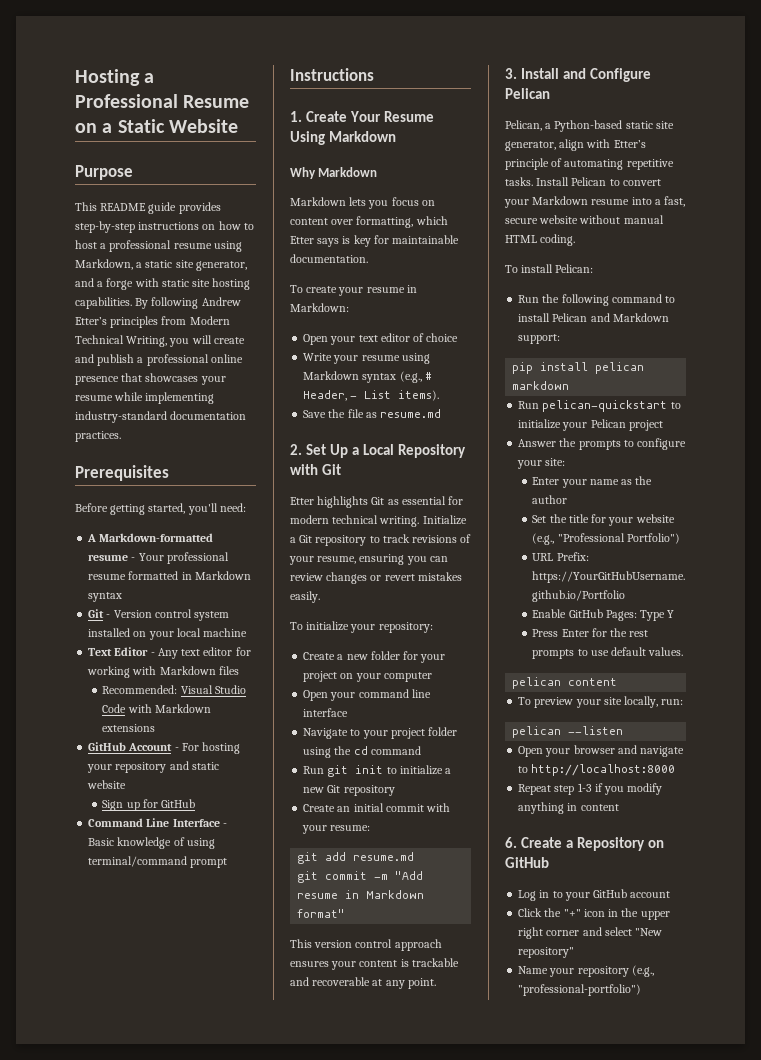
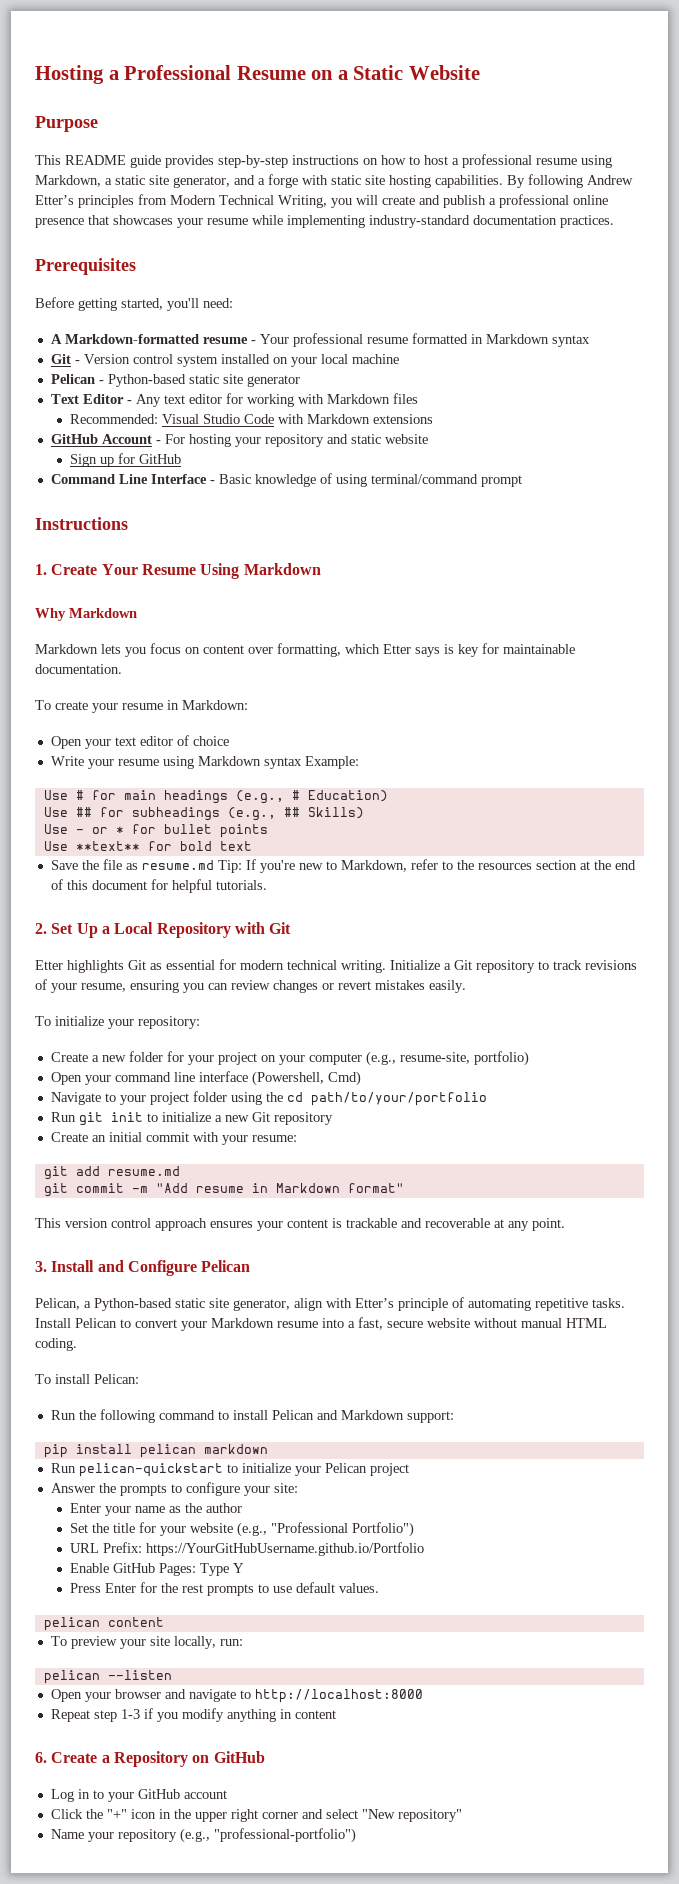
(248, 632) none -> [50,374,300,387] // Pelican - Python-based static site generator
[399,371,432,383] [303,390,440,401] (e.g., # Header, - List items). -> [304,756,359,769] [43,790,388,804] [43,807,364,821] [43,824,268,838] [43,841,252,851] Example: // Use # for main headings (e.g., # Education) // Use ## for subheadings (e.g., ## Skills) // Use - or * for bullet points // Use **text** for bold text
(442, 413) none -> [217,859,636,873] [50,879,267,893] Tip: If you're new to Markdown, refer to the resources section at the end of this document for helpful tutorials.
(432, 677) none -> [365,1051,529,1066] (e.g., resume-site, portfolio)
(349, 712) none -> [251,1071,361,1086] (Powershell, Cmd)
[370,746,421,755] command -> [310,1092,487,1106] path/to/your/portfolio

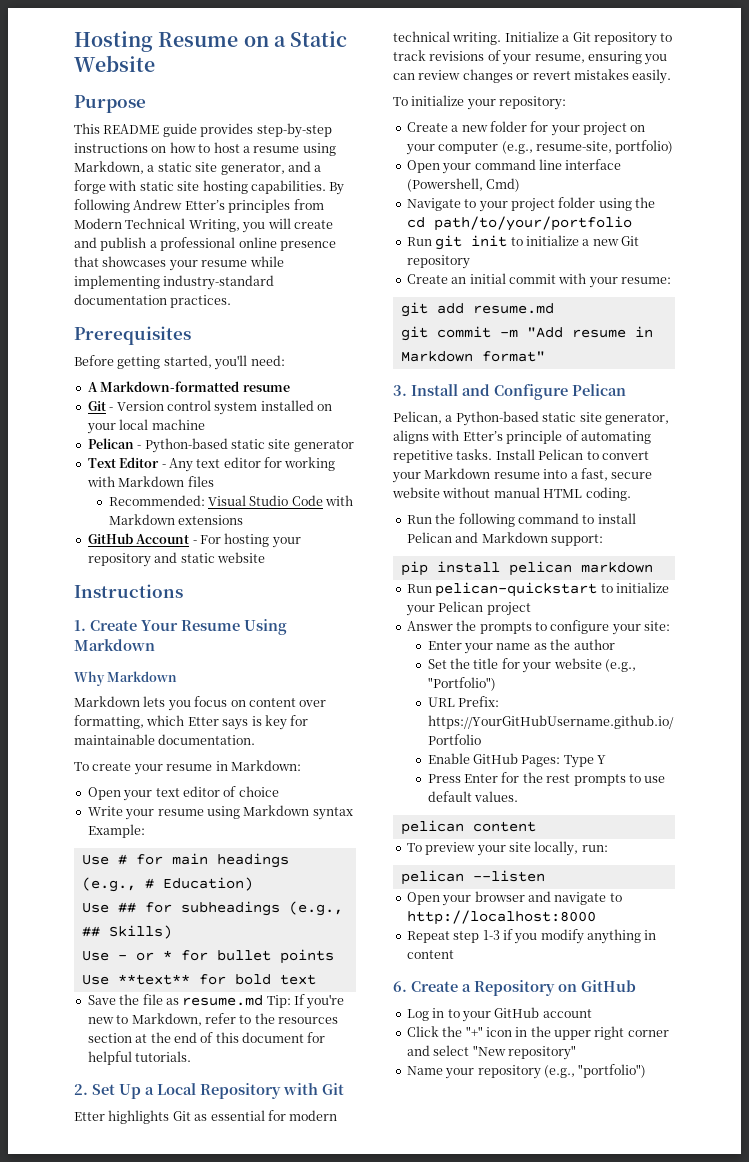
[108,65,232,80] a Professional -> (153, 41) none
[462,154,532,168] professional -> (250, 149) none
[250,333,590,347] - Your professional resume formatted in Markdown syntax -> (290, 388) none
[69,453,181,467] [50,473,522,487] // Sign up for GitHub // Command Line Interface - Basic knowledge of using terminal/command prompt -> (265, 557) none
[35,1218,565,1231] // This version control approach ensures your content is trackable and recoverable at any point. -> (545, 356) none
[294,1298,323,1311] align -> [393,430,429,444] aligns
[35,1374,139,1384] // To install Pelican: -> (631, 494) none
[270,1522,414,1537] "Professional Portfolio") -> [427,677,496,691] "Portfolio")
[213,1828,356,1843] "professional-portfolio") -> [578,1064,647,1078] "portfolio")

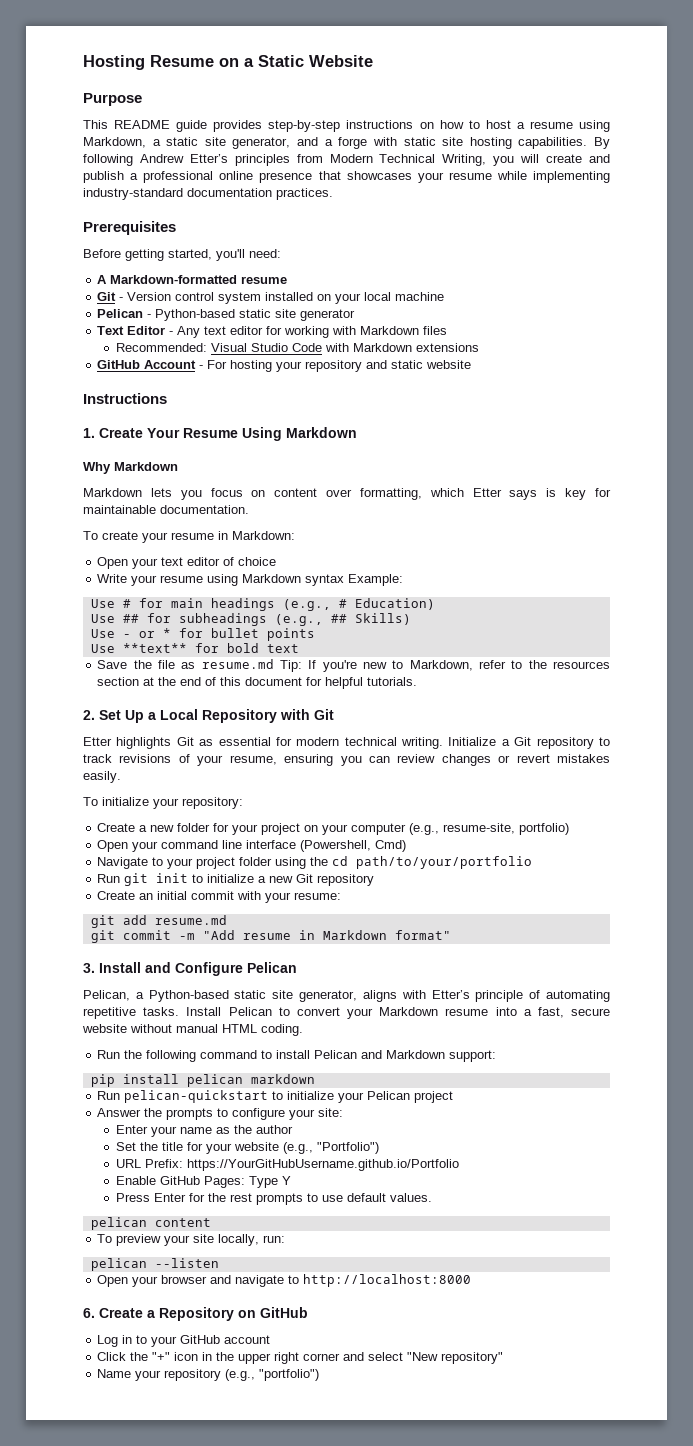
[406,929,657,944] [406,950,454,959] // Repeat step 1-3 if you modify anything in content -> (472, 1280) none

